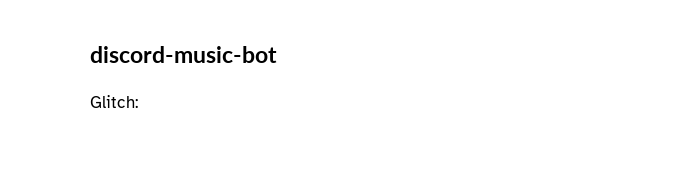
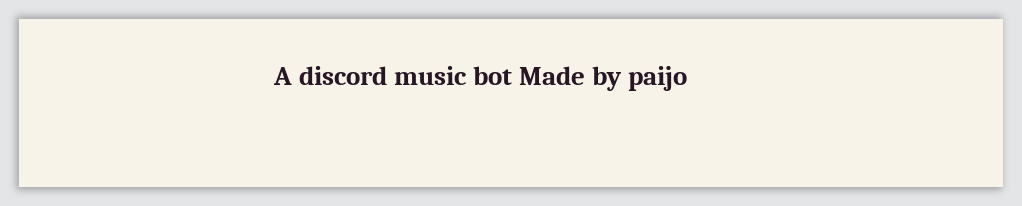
[90,46,277,63] [90,95,138,108] discord-music-bot // Glitch: -> [272,66,688,91] A discord music bot Made by paijo

